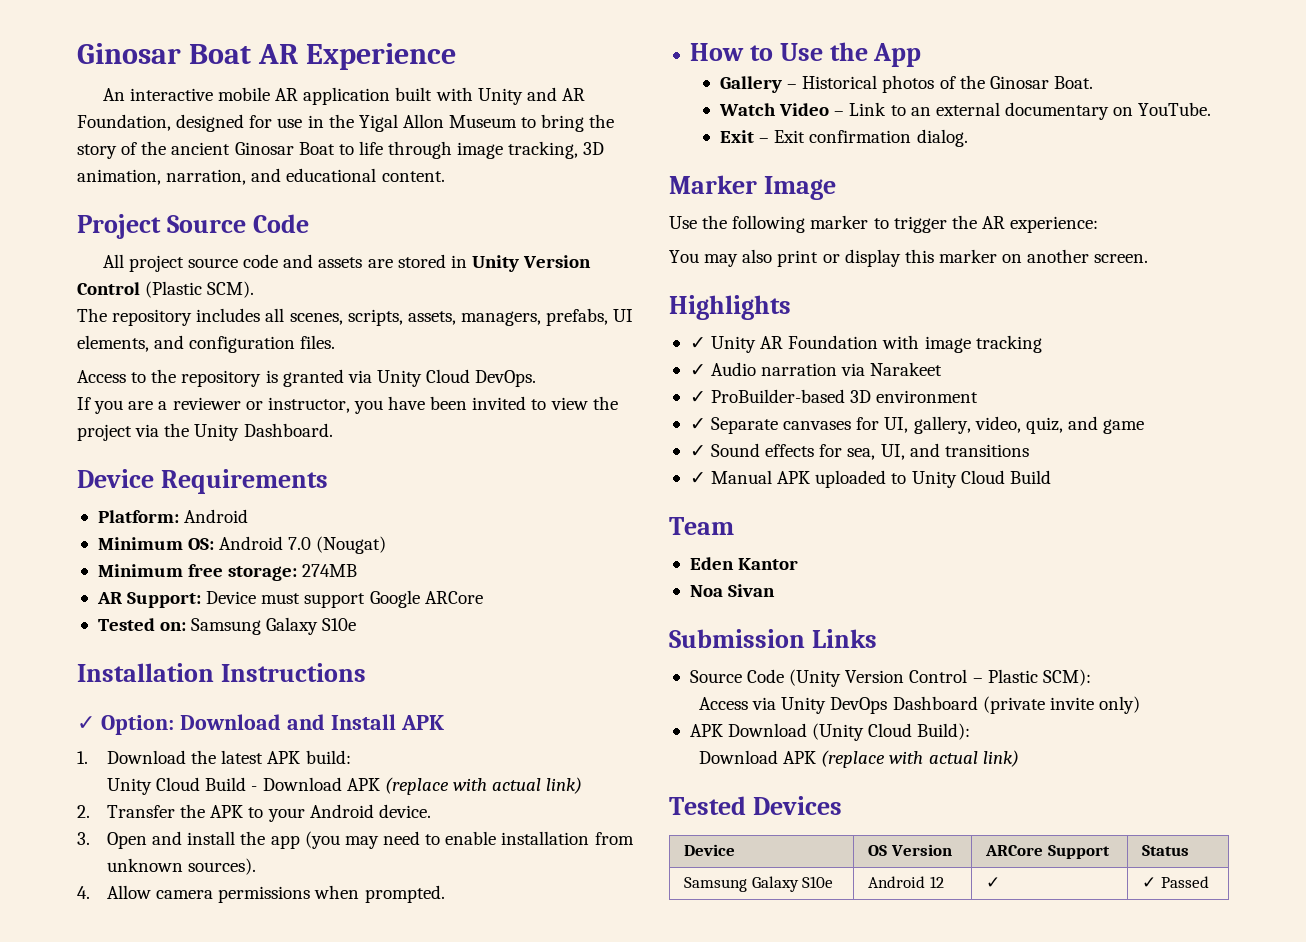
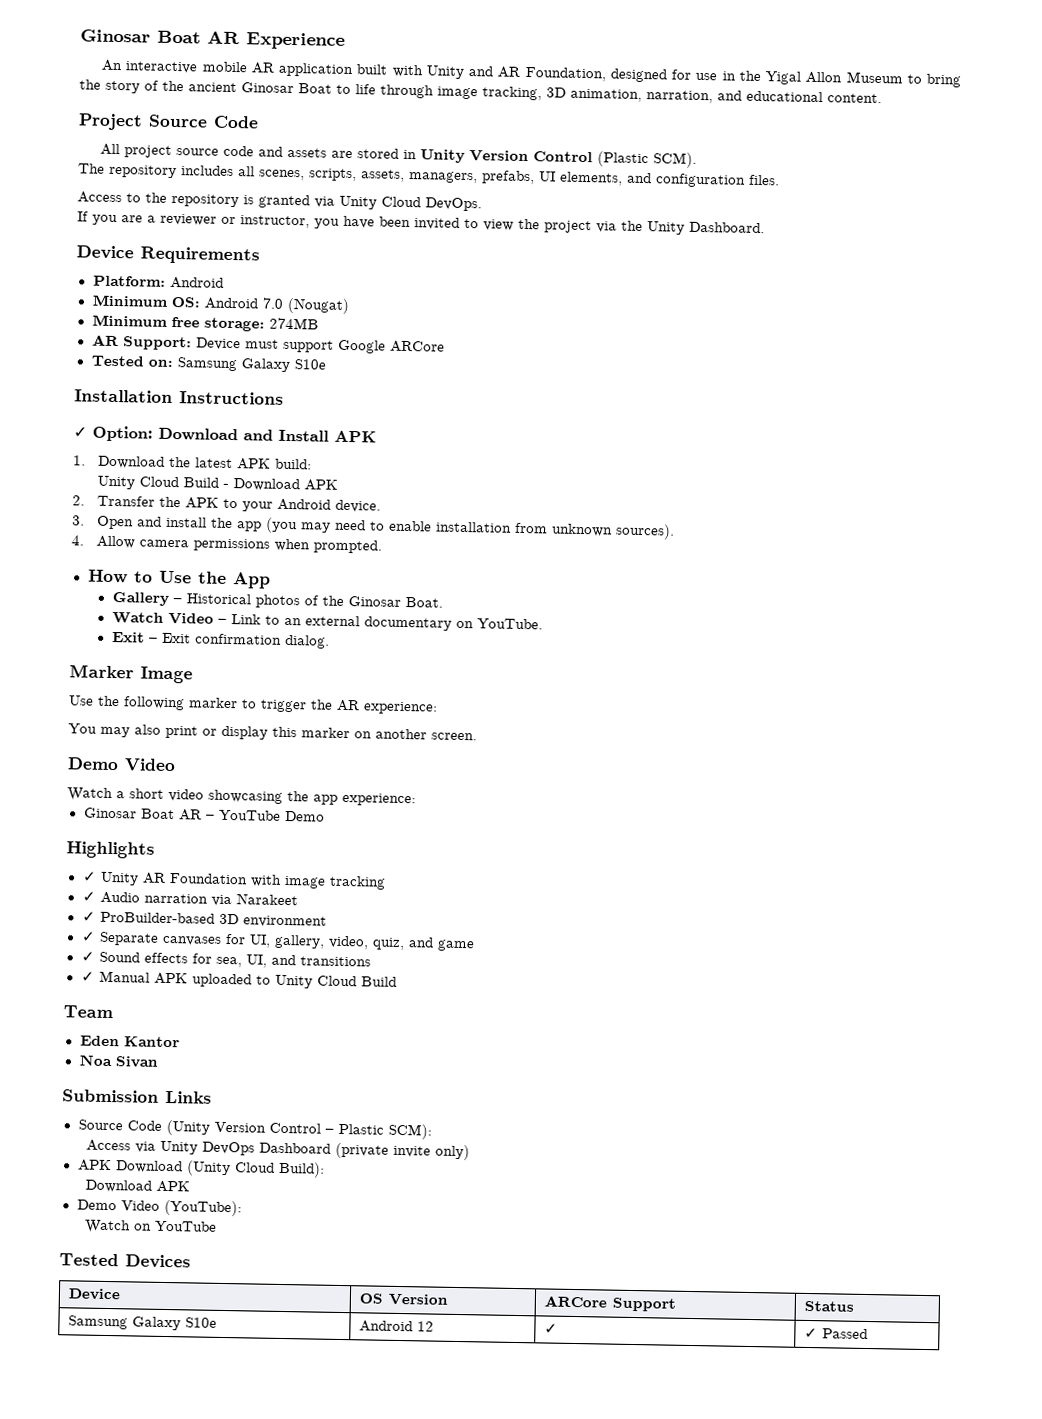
[384,777,583,795] (replace with actual link) -> (339, 485) none
(1149, 258) none -> [67,757,176,772] [67,787,416,807] [83,807,325,822] // Demo Video // Watch a short video showcasing the app experience: // Ginosar Boat AR – YouTube Demo
[821,750,1019,768] (replace with actual link) -> [76,1199,242,1217] [84,1219,218,1234] // Demo Video (YouTube): // Watch on YouTube

